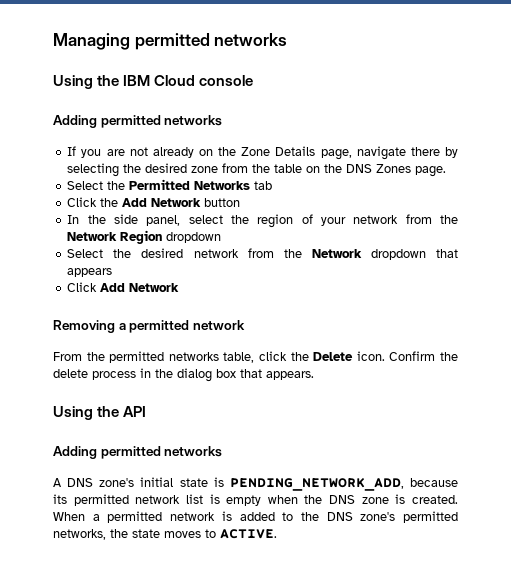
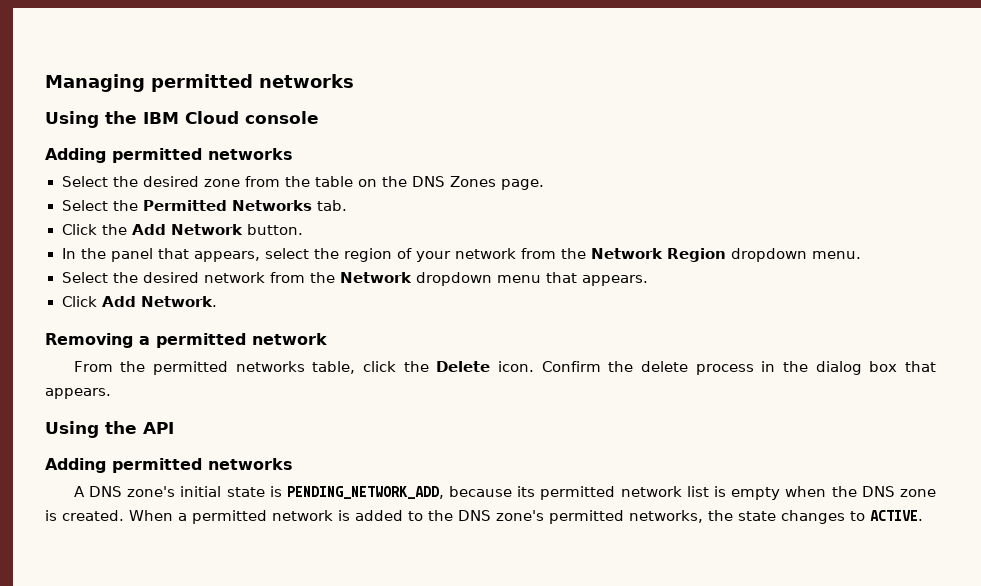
[67,146,458,160] [67,163,120,177] If you are not already on the Zone Details page, navigate there by selecting -> [61,176,108,187] Select
[254,181,273,190] tab -> [316,200,347,211] tab.
[204,198,241,207] button -> [246,224,303,235] button.
[113,214,181,226] side panel, -> [110,248,260,262] panel that appears,
(222, 237) none -> [811,251,861,259] menu.
[435,249,458,258] [67,268,113,277] that appears -> [496,272,648,286] menu that appears.
[129,283,180,292] Network -> [140,296,217,307] Network.
[164,531,201,538] moves -> [781,510,845,524] changes

